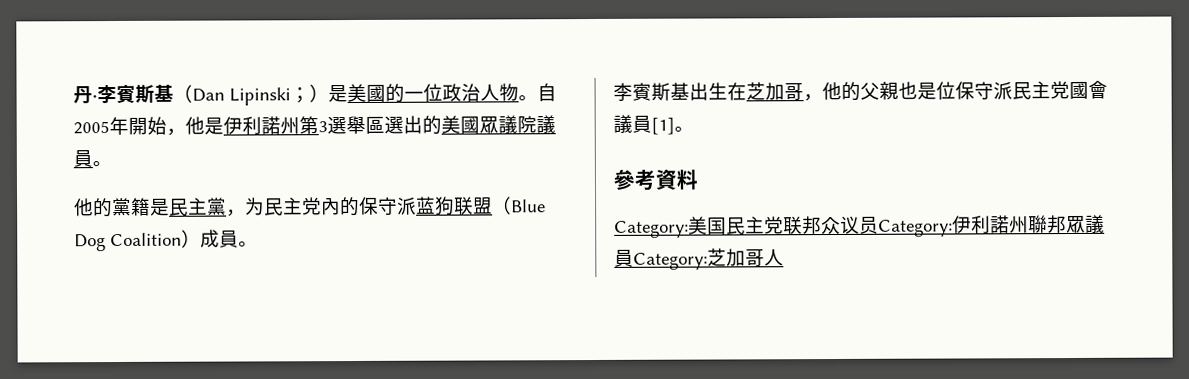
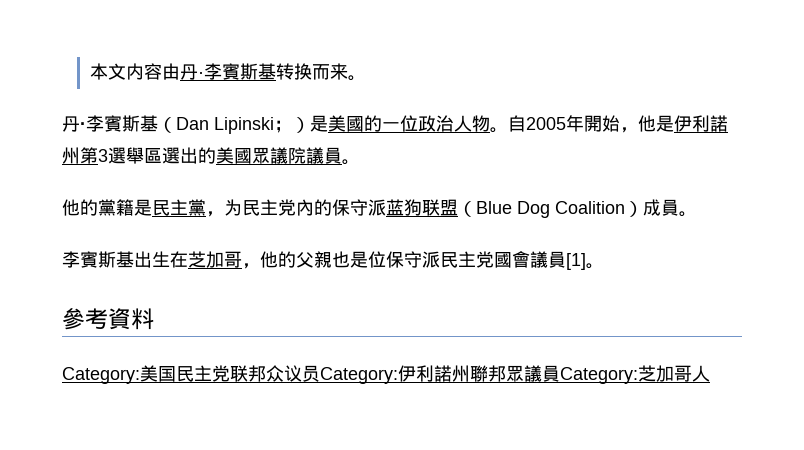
(73, 94) none -> [89,63,366,81] 本文内容由丹·李賓斯基转换而来。 //

